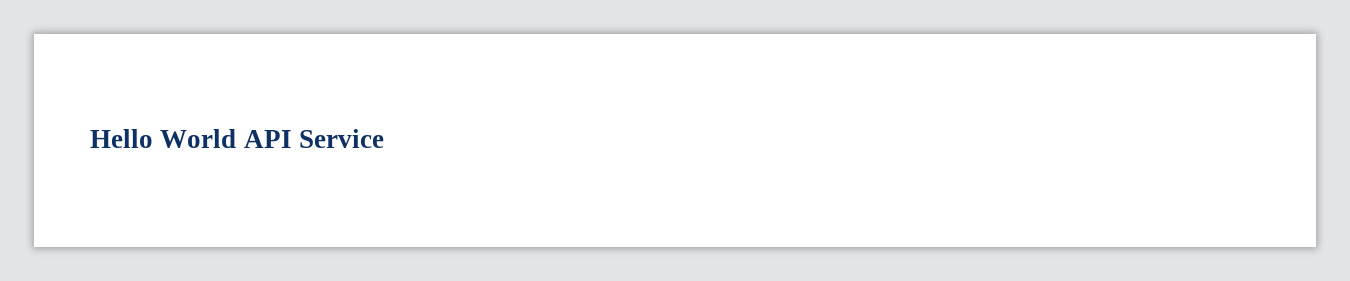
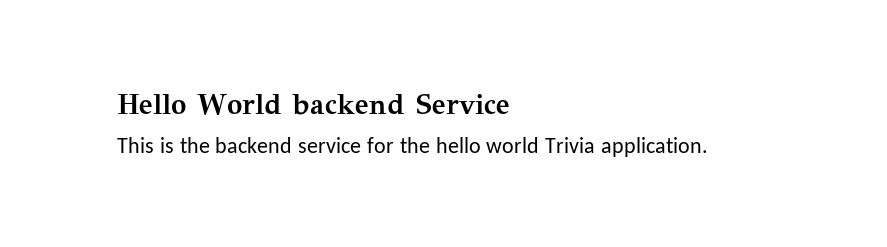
[243,130,292,148] API -> [291,94,405,115] backend
(384, 138) none -> [117,137,709,157] // This is the backend service for the hello world Trivia application.

